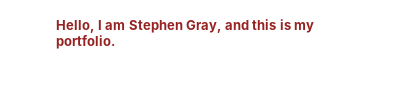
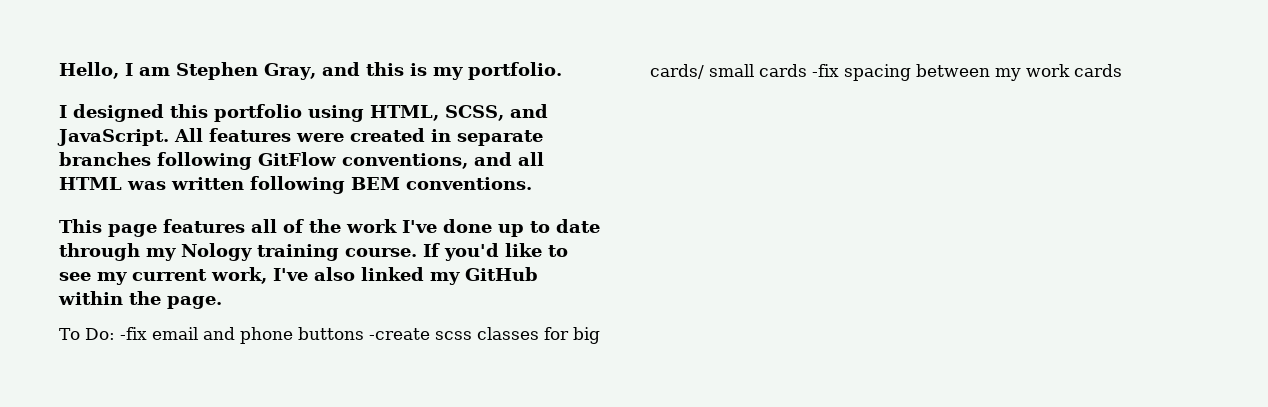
(115, 42) none -> [59,104,548,122] [57,128,543,146] [59,152,544,170] [59,176,532,194] [59,219,600,237] [59,243,568,261] [59,267,538,285] [58,291,222,309] [59,327,600,344] [650,64,1122,81] // I designed this portfolio using HTML, SCSS, and JavaScript. All features were created in separate branches following GitFlow conventions, and all HTML was written following BEM conventions. // This page features all of the work I've done up to date through my Nology training course. If you'd like to see my current work, I've also linked my GitHub within the page. // To Do: -fix email and phone buttons -create scss classes for big cards/ small cards -fix spacing between my work cards

